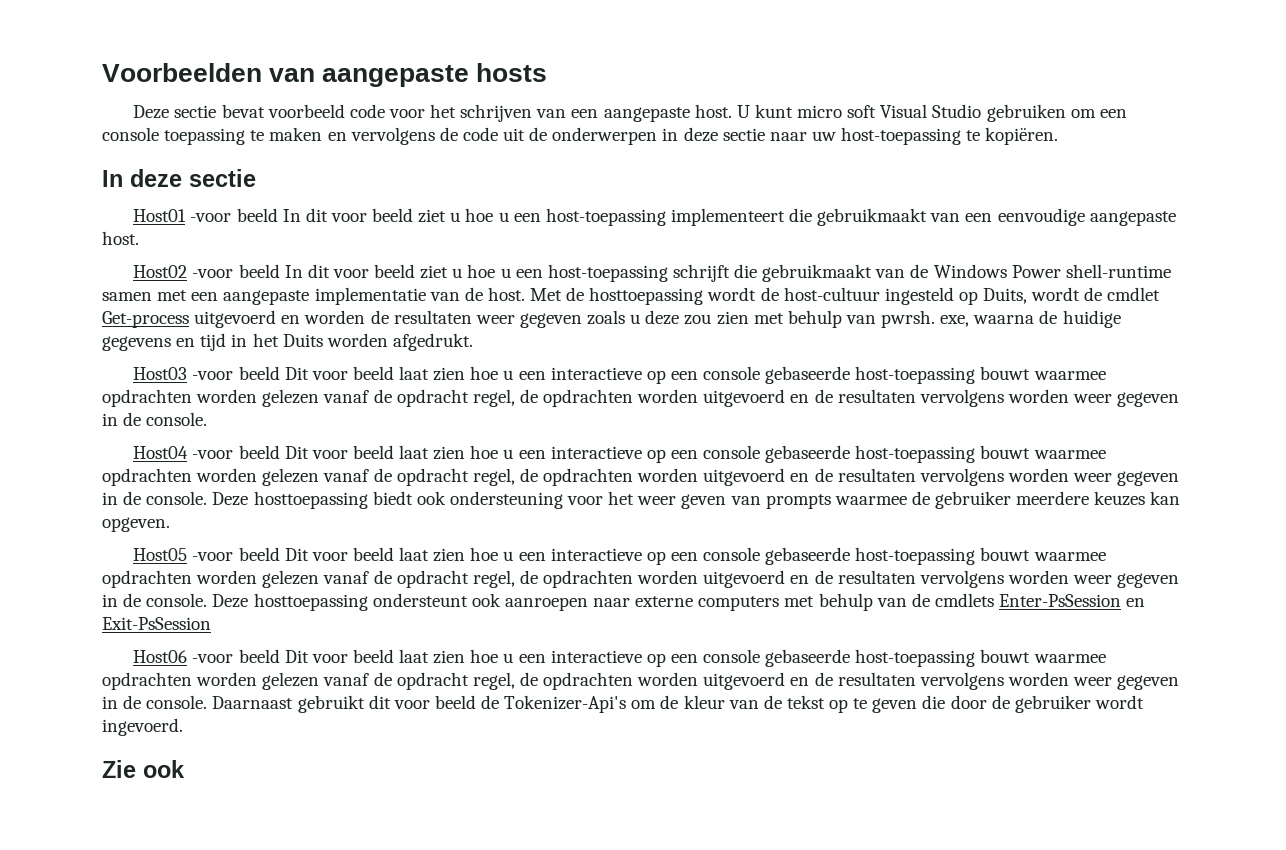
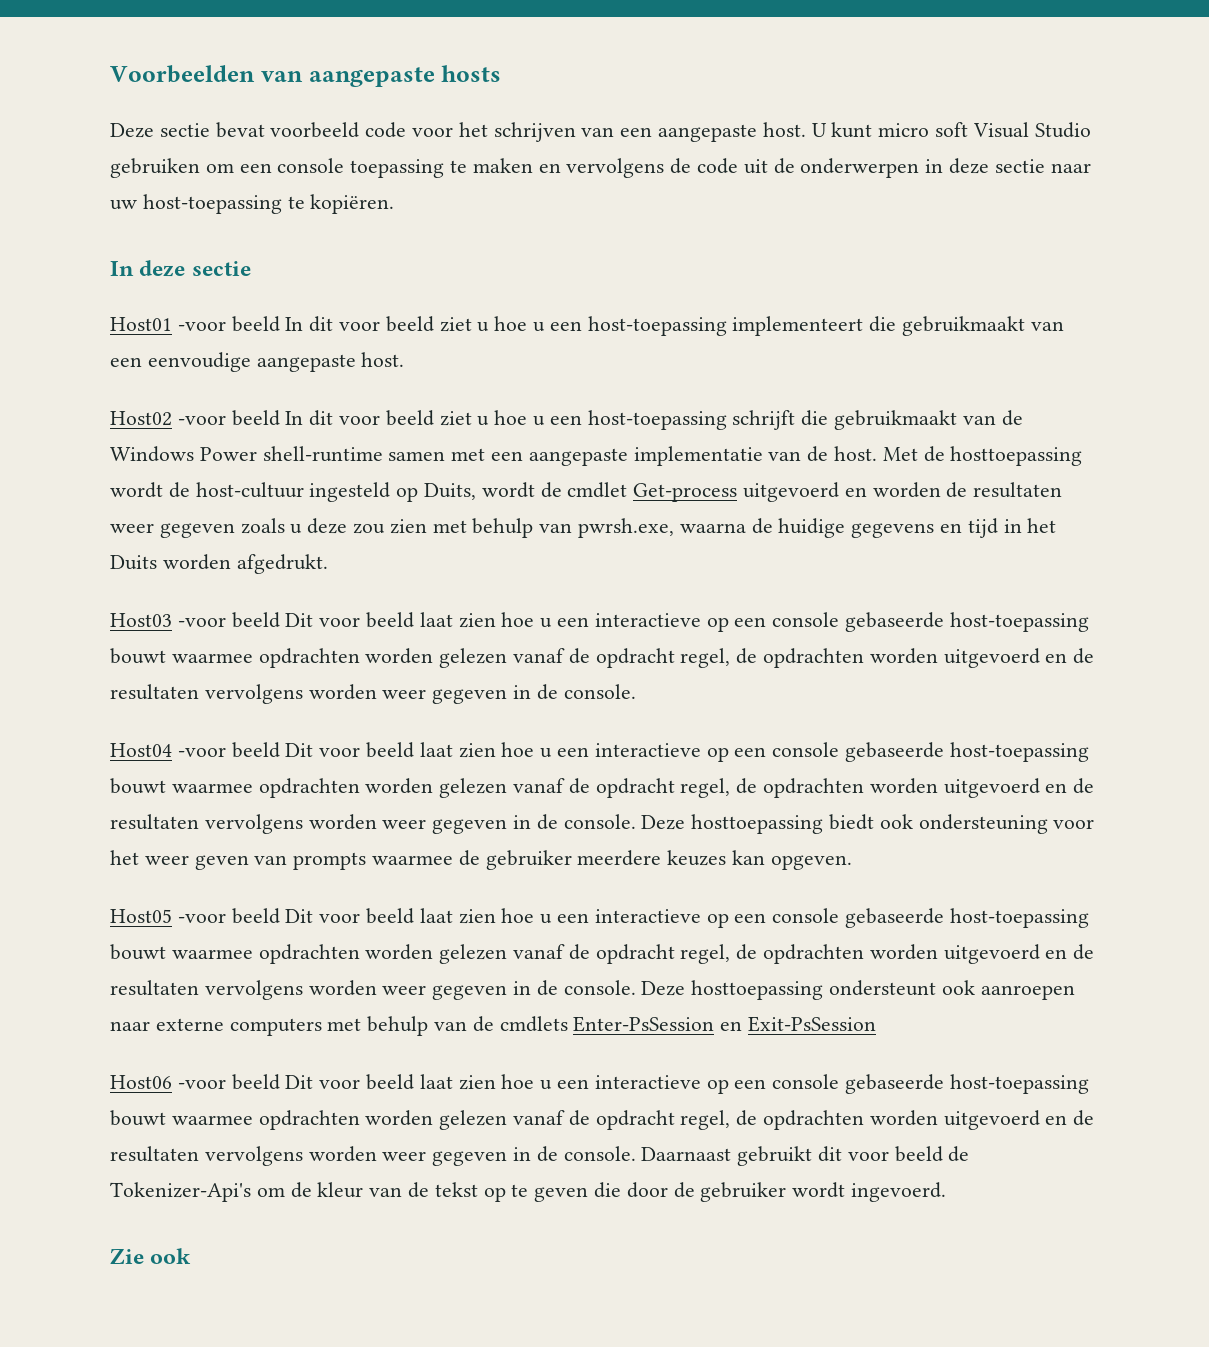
[881,310,970,328] pwrsh. exe, -> [578,518,675,538] pwrsh.exe,

